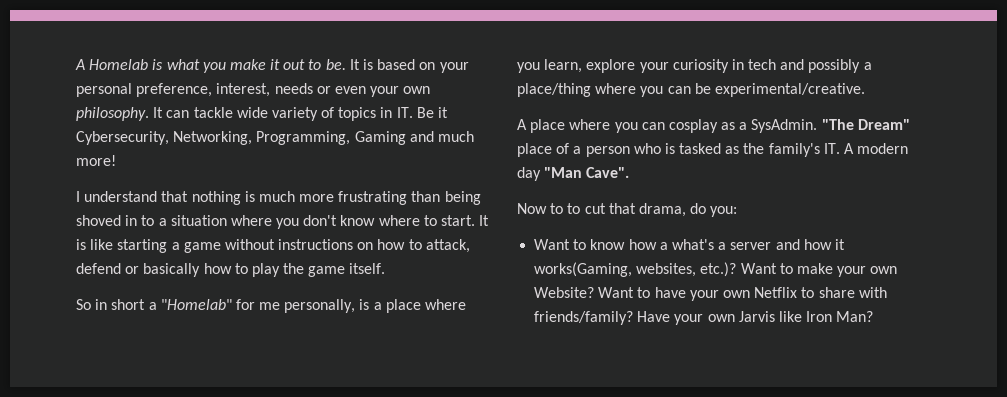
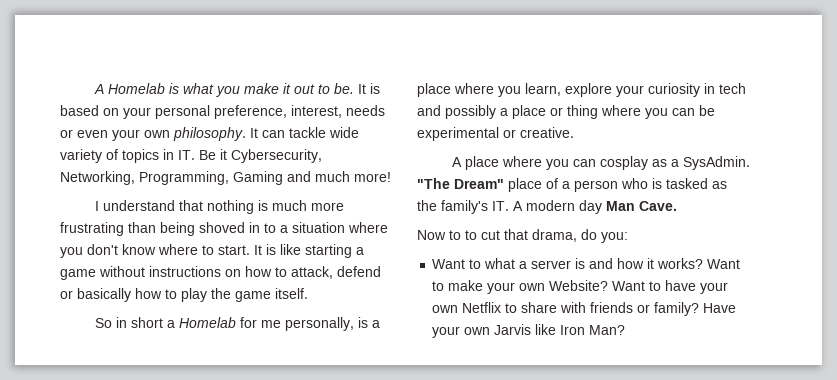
[160,299,232,310] "Homelab" -> [178,317,236,328] Homelab
[517,83,591,97] place/thing -> [512,105,598,119] place or thing
[714,83,865,97] experimental/creative. -> [417,127,574,141] experimental or creative.
[544,167,630,178] "Man Cave". -> [606,201,677,211] Man Cave.
[590,239,714,250] know how a what's -> [484,258,516,269] what
(772, 246) none -> [575,258,586,269] is
[534,262,737,277] works(Gaming, websites, etc.)? -> [657,258,704,269] works?
[534,311,634,325] friends/family? -> [590,302,700,316] friends or family?

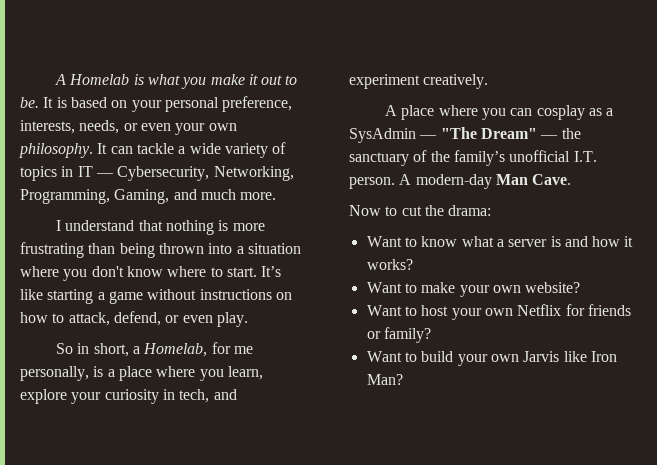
[291,105,385,118] interest, needs -> [20,120,120,134] interests, needs,
(326, 132) none -> [178,146,186,154] a
[178,149,227,160] IT. Be it -> [77,166,114,177] IT —
[233,171,283,185] Gaming -> [114,189,170,204] Gaming,
[354,172,391,182] more! -> [240,192,277,200] more.
[271,200,307,211] much -> (229, 225) none
[199,222,276,233] shoved in to -> [158,243,233,254] thrown into
[254,244,276,255] It is -> [261,266,282,277] It’s
[337,266,381,277] [60,288,308,302] defend or basically how to play the game itself. -> [113,311,248,327] defend, or even play.
[130,317,236,328] short a Homelab -> [93,343,208,357] short, a Homelab,
[719,83,746,94] [417,105,715,119] [417,127,574,141] tech and possibly a place or thing where you can be experimental or creative. -> [179,389,237,403] [349,74,489,89] tech, and experiment creatively.
[682,156,750,170] [417,178,727,192] [417,200,677,214] [417,229,628,243] [432,259,482,269] SysAdmin. "The Dream" place of a person who is tasked as the family's IT. A modern day Man Cave. // Now to to cut that drama, do you: // Want to -> [349,127,581,143] [349,150,597,166] [349,174,572,189] [349,205,492,216] [366,236,458,247] SysAdmin — "The Dream" — the sanctuary of the family’s unofficial I.T. person. A modern-day Man Cave. // Now to cut the drama: // Want to know
(704, 263) none -> (413, 264) //
[549,280,697,291] Website? Want to have -> [525,282,581,293] [366,305,449,316] website? // Want to host
[505,302,587,313] to share with -> [565,304,585,316] for
[703,303,737,313] Have -> [366,351,454,362] // Want to build

